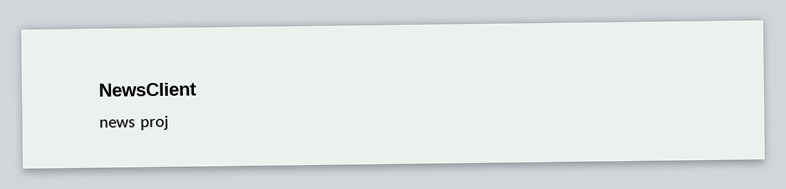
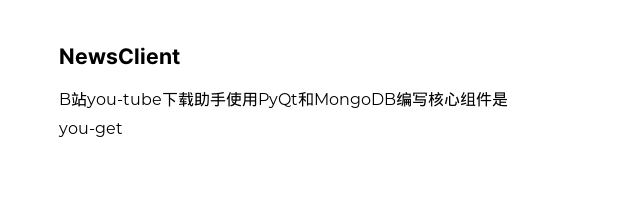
[99,115,169,131] news proj -> [59,92,508,108] [58,123,123,137] B站you-tube下载助手使用PyQt和MongoDB编写核心组件是you-get

